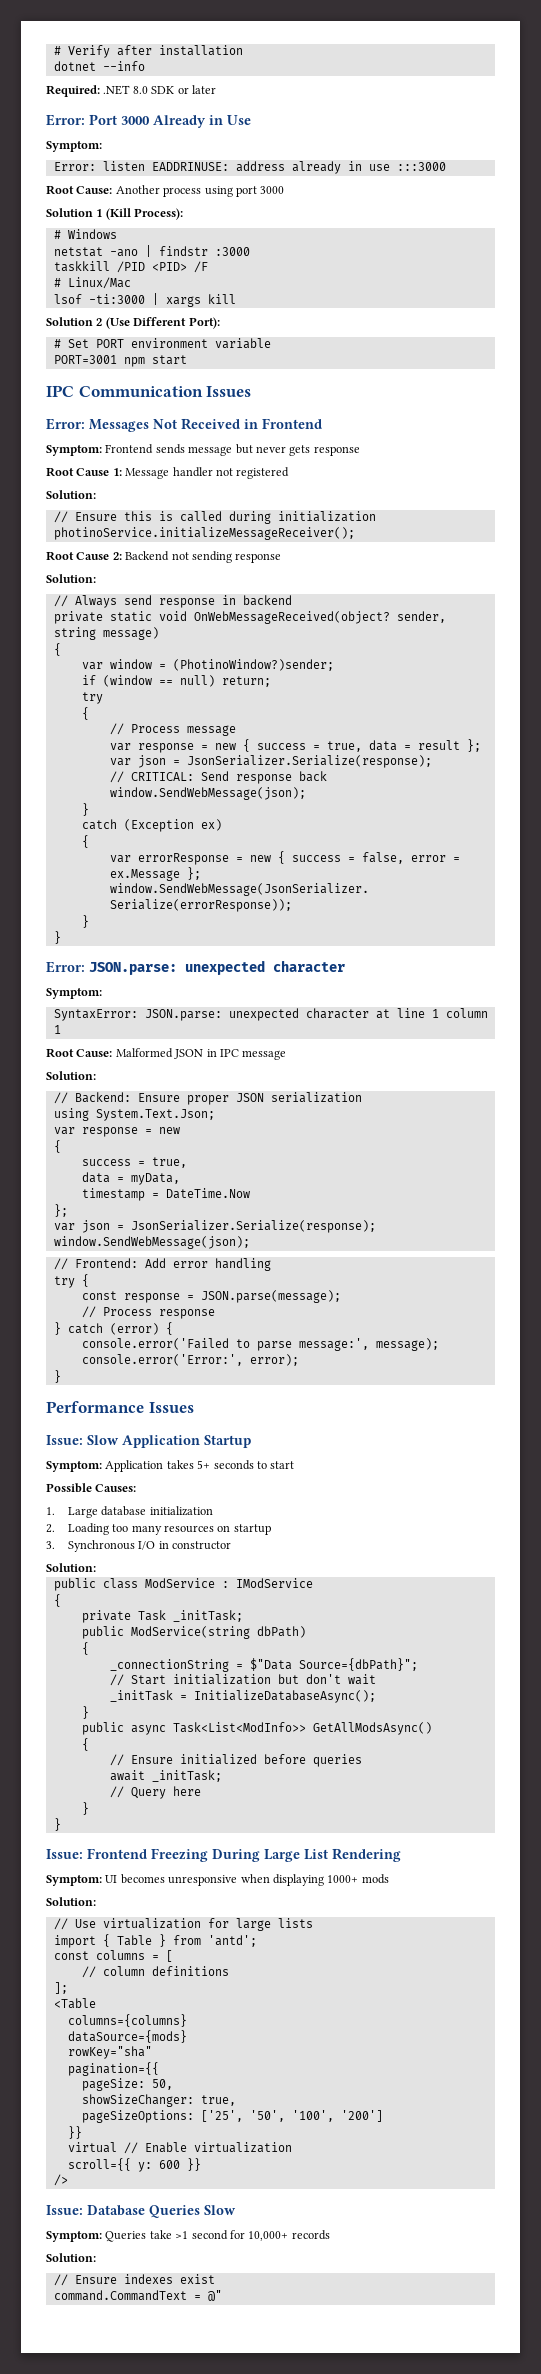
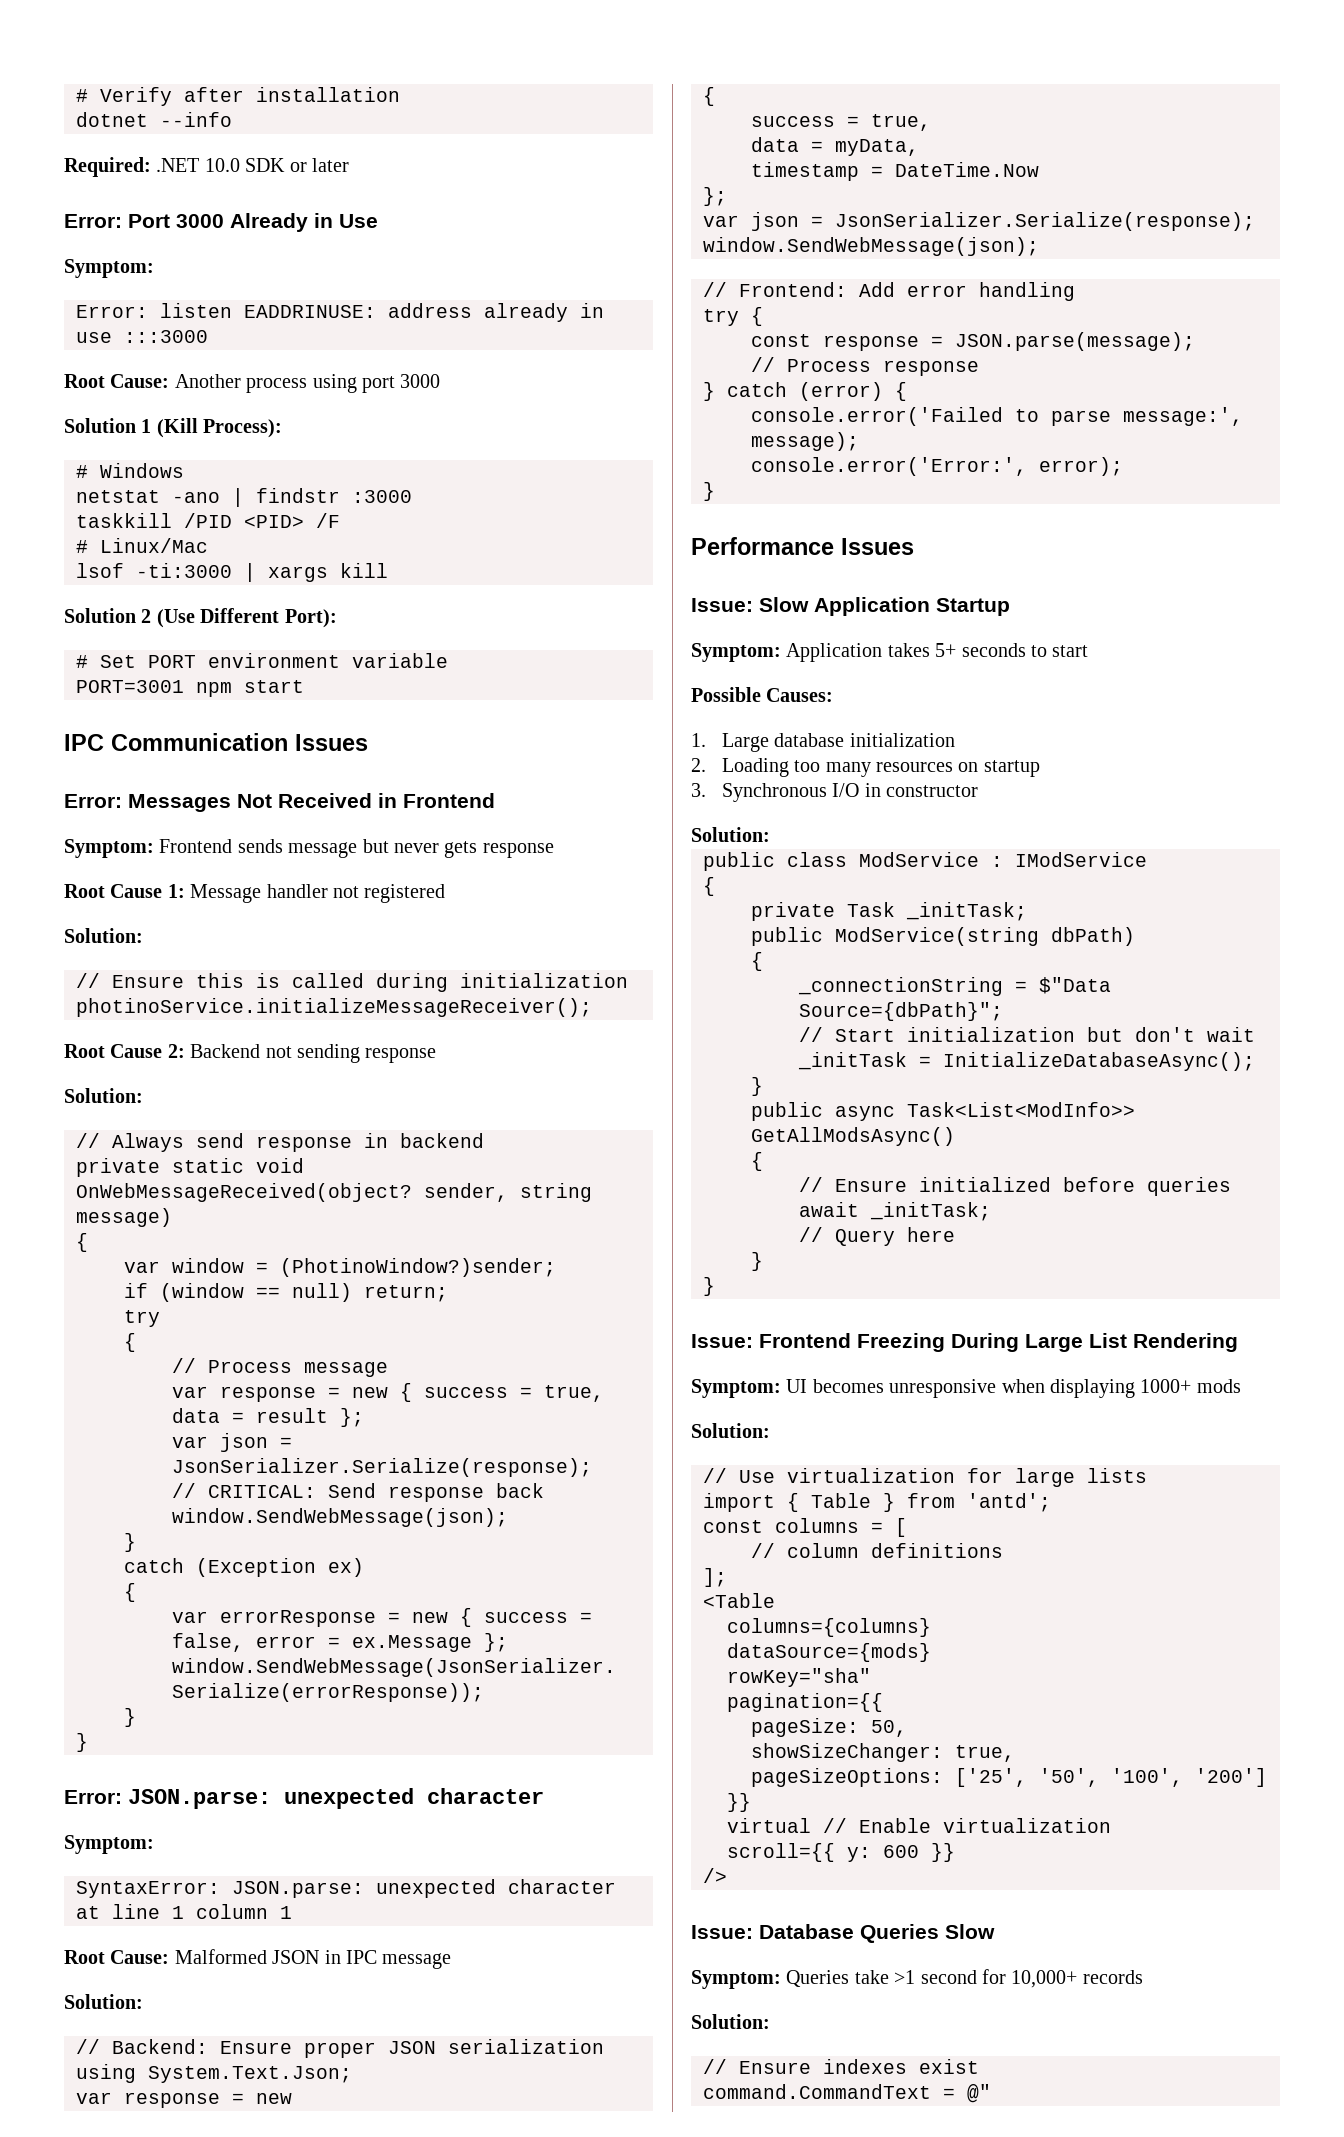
[132,86,148,94] 8.0 -> [204,158,240,172] 10.0

